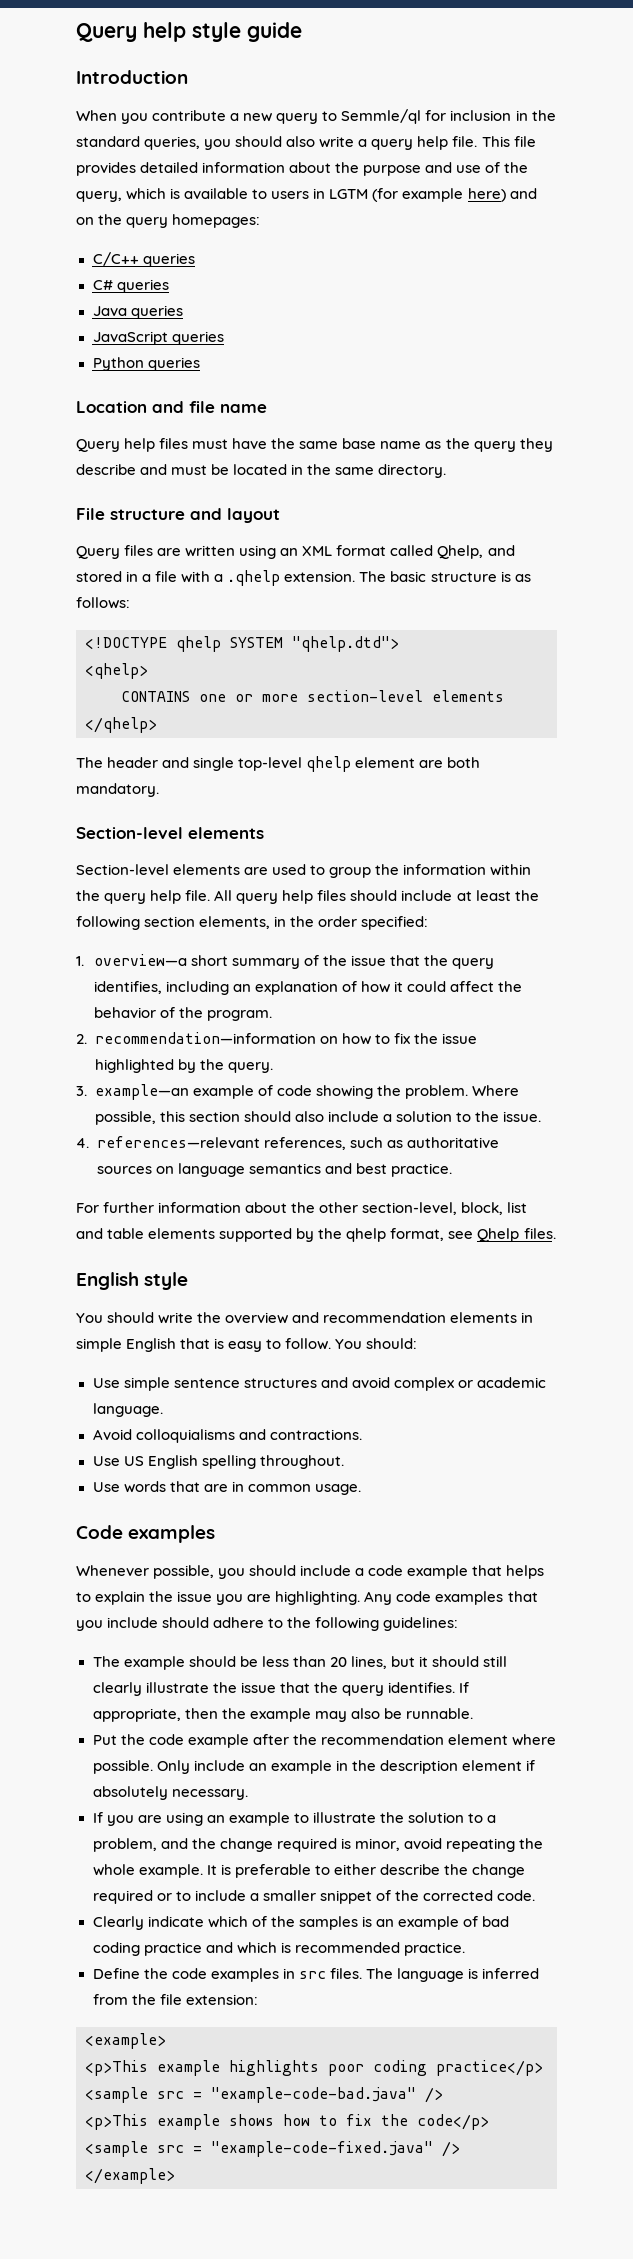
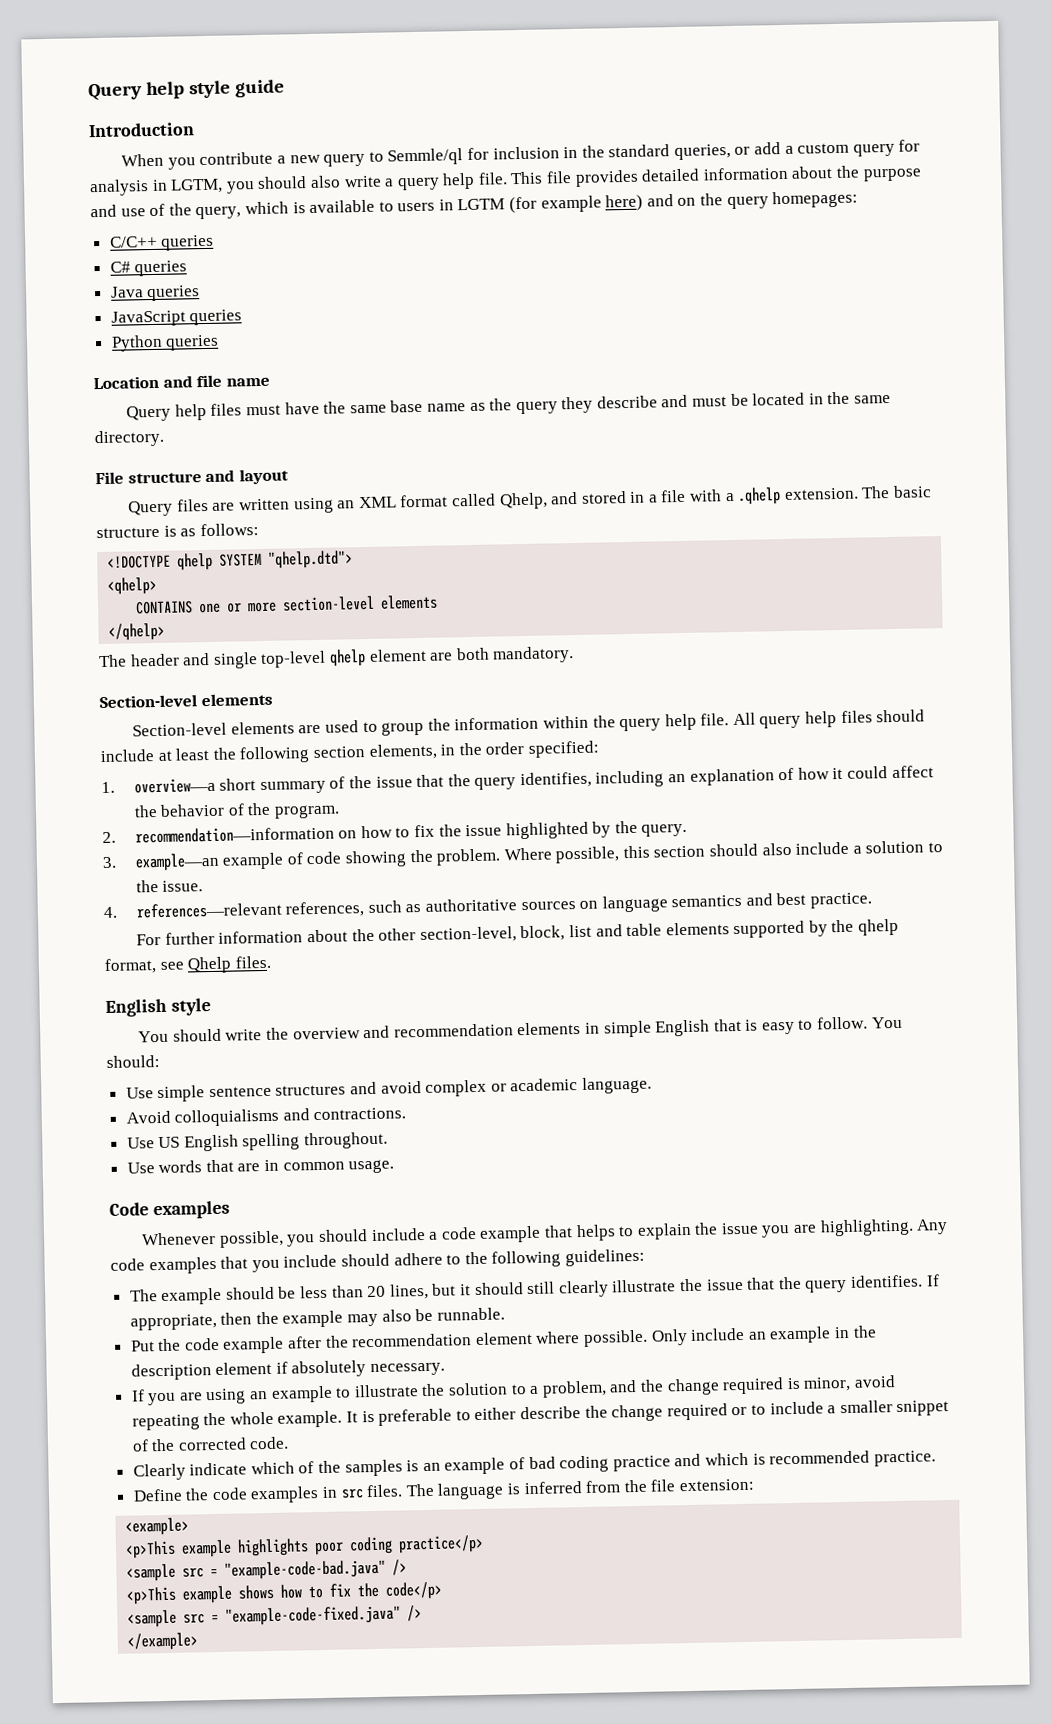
(201, 143) none -> [734,139,921,157] [89,178,224,197] or add a custom query for analysis in LGTM,

